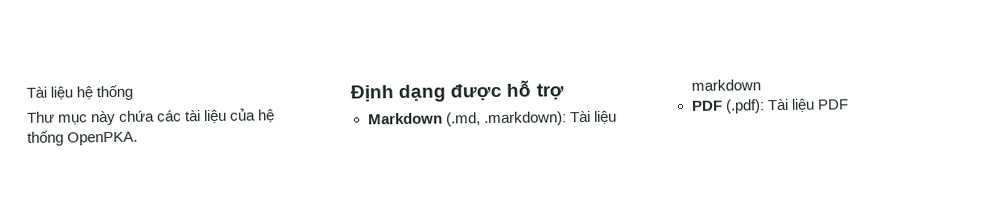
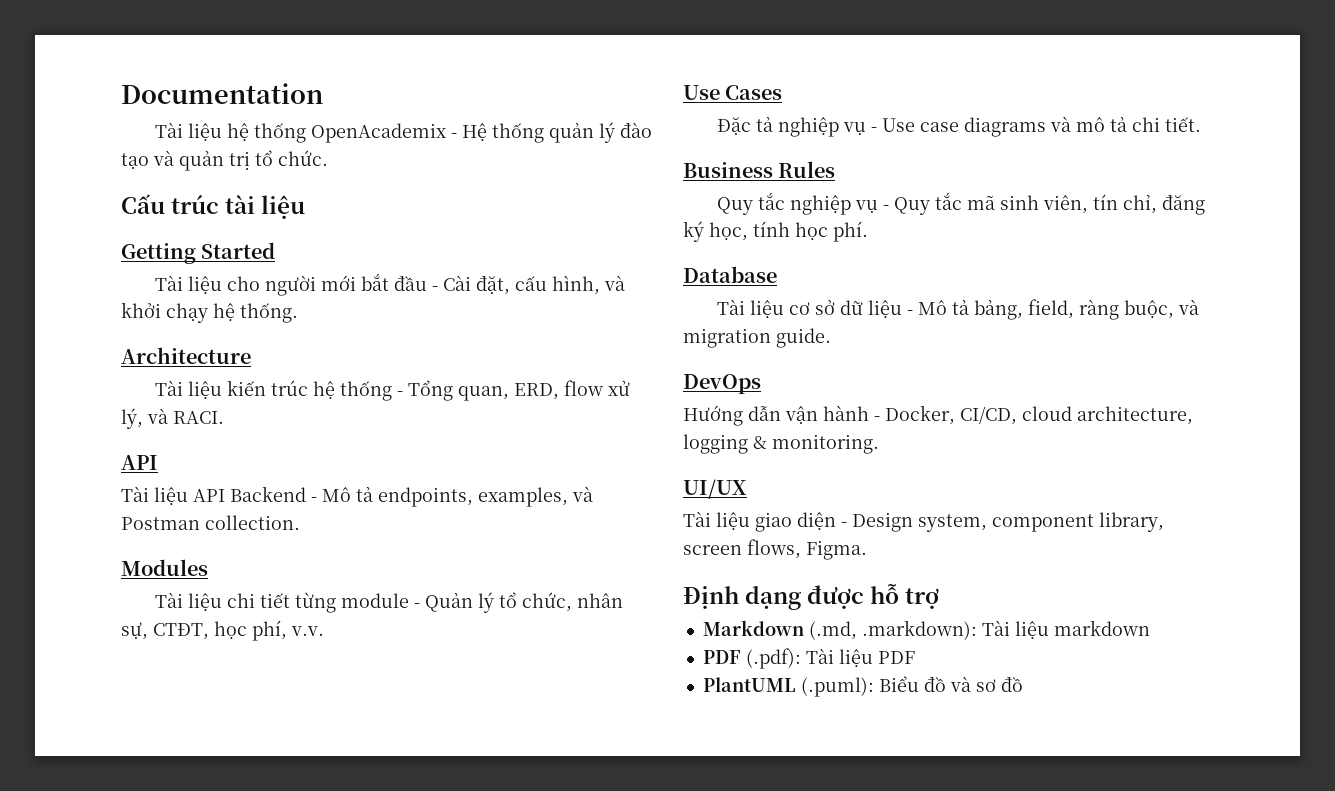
(26, 92) none -> [121,83,323,104] Documentation //
[27,108,276,126] [27,130,139,146] // Thư mục này chứa các tài liệu của hệ thống OpenPKA. -> [310,122,652,143] [121,150,328,171] [121,194,306,219] [121,242,276,264] [154,273,625,296] [121,302,298,323] [121,347,251,364] [154,380,630,401] [121,408,224,429] [121,455,158,470] [121,486,593,507] [121,515,300,530] [121,559,208,576] [154,592,623,613] [121,620,324,641] [683,85,783,100] [716,116,1201,137] [683,161,836,178] [716,192,1205,215] [683,221,868,242] [683,266,777,283] [716,299,1199,320] [683,328,831,348] [683,374,761,394] [683,405,1193,426] [683,434,879,454] [683,479,747,499] [683,511,1164,532] [683,539,867,560] OpenAcademix - Hệ thống quản lý đào tạo và quản trị tổ chức. // Cấu trúc tài liệu // Getting Started // Tài liệu cho người mới bắt đầu - Cài đặt, cấu hình, và khởi chạy hệ thống. // Architecture // Tài liệu kiến trúc hệ thống - Tổng quan, ERD, flow xử lý, và RACI. // API // Tài liệu API Backend - Mô tả endpoints, examples, và Postman collection. // Modules // Tài liệu chi tiết từng module - Quản lý tổ chức, nhân sự, CTĐT, học phí, v.v. // Use Cases // Đặc tả nghiệp vụ - Use case diagrams và mô tả chi tiết. // Business Rules // Quy tắc nghiệp vụ - Quy tắc mã sinh viên, tín chỉ, đăng ký học, tính học phí. // Database // Tài liệu cơ sở dữ liệu - Mô tả bảng, field, ràng buộc, và migration guide. // DevOps // Hướng dẫn vận hành - Docker, CI/CD, cloud architecture, logging & monitoring. // UI/UX // Tài liệu giao diện - Design system, component library, screen flows, Figma.
(849, 104) none -> [702,676,1023,697] // PlantUML (.puml): Biểu đồ và sơ đồ

